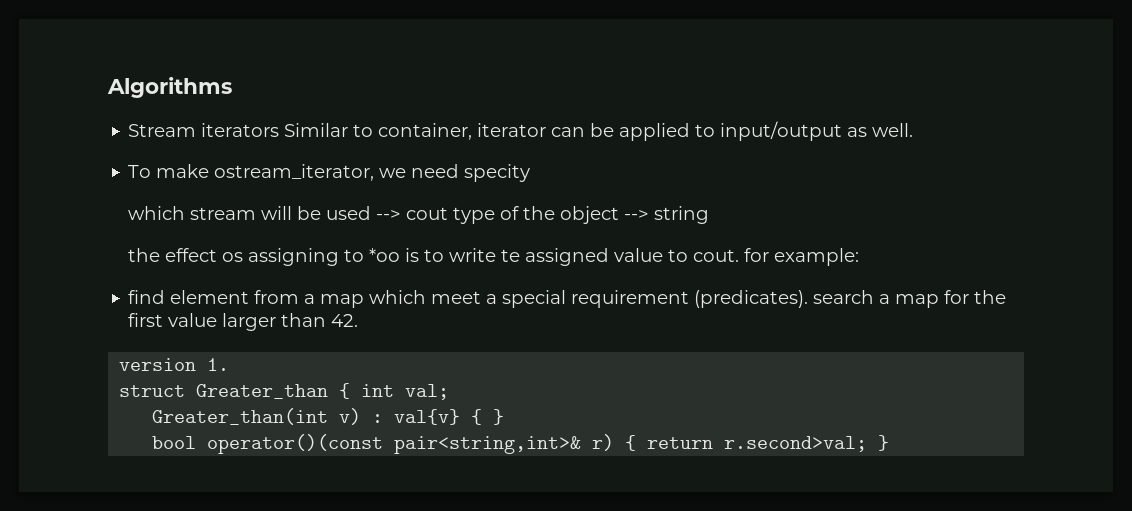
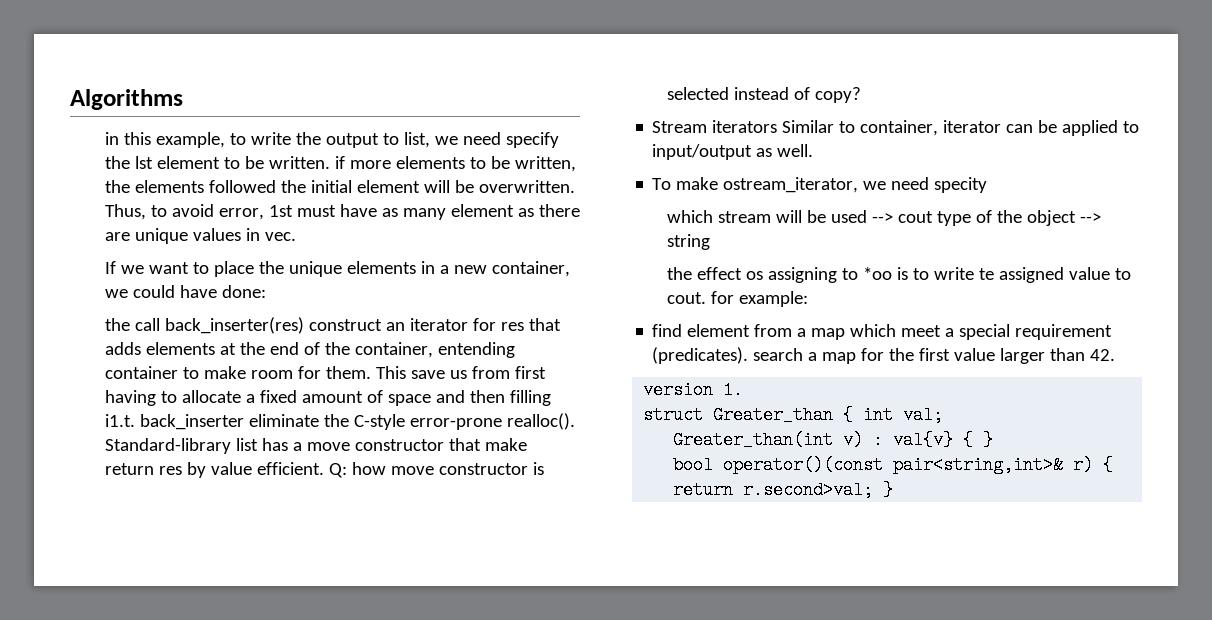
(232, 87) none -> [104,132,559,148] [104,156,576,172] [104,180,575,193] [104,204,580,220] [104,228,296,244] [104,261,570,277] [104,285,266,298] [104,317,561,334] [104,342,515,358] [104,366,546,379] [104,390,551,406] [104,413,575,430] [104,438,527,454] [104,462,544,478] [666,87,861,103] // in this example, to write the output to list, we need specify the lst element to be written. if more elements to be written, the elements followed the initial element will be overwritten. Thus, to avoid error, 1st must have as many element as there are unique values in vec. // If we want to place the unique elements in a new container, we could have done: // the call back_inserter(res) construct an iterator for res that adds elements at the end of the container, entending container to make room for them. This save us from first having to allocate a fixed amount of space and then filling i1.t. back_inserter eliminate the C-style error-prone realloc(). Standard-library list has a move constructor that make return res by value efficient. Q: how move constructor is selected instead of copy?

